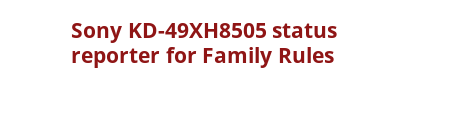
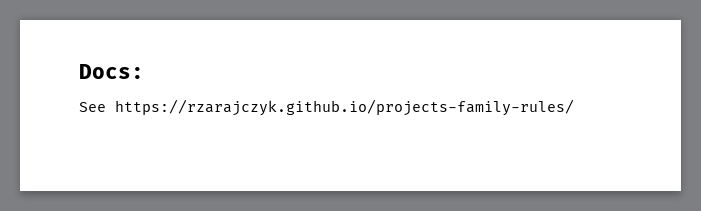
[71,23,338,43] [71,47,334,68] Sony KD-49XH8505 status reporter for Family Rules -> [79,64,144,79] [79,99,574,116] Docs: // See https://rzarajczyk.github.io/projects-family-rules/

